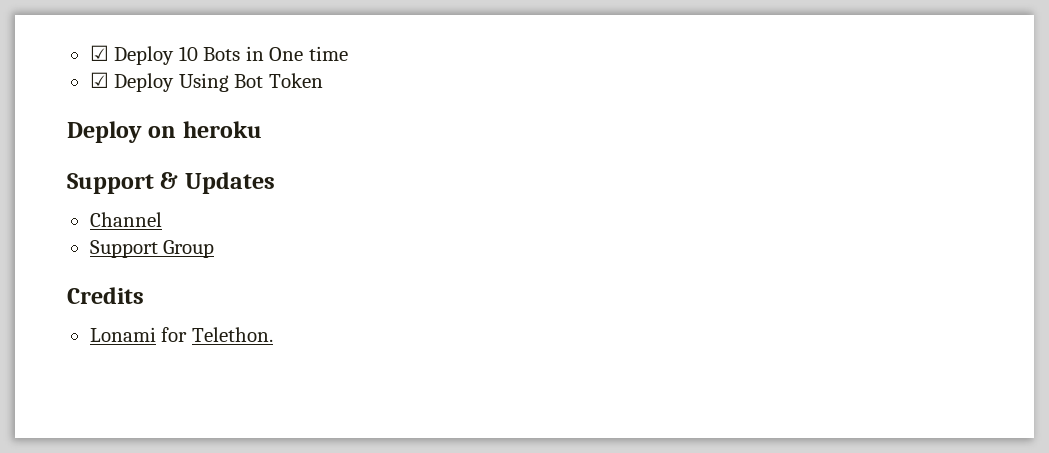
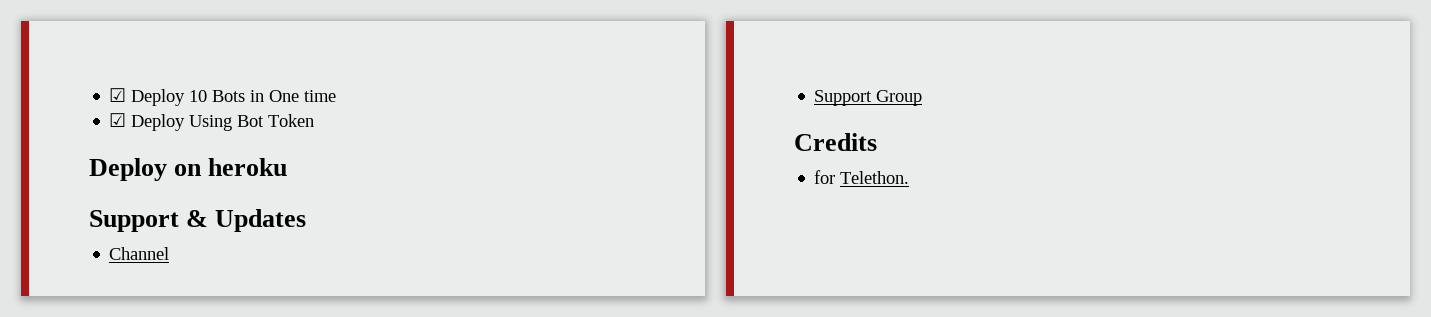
[89,327,156,342] Lonami -> (877, 142) none

